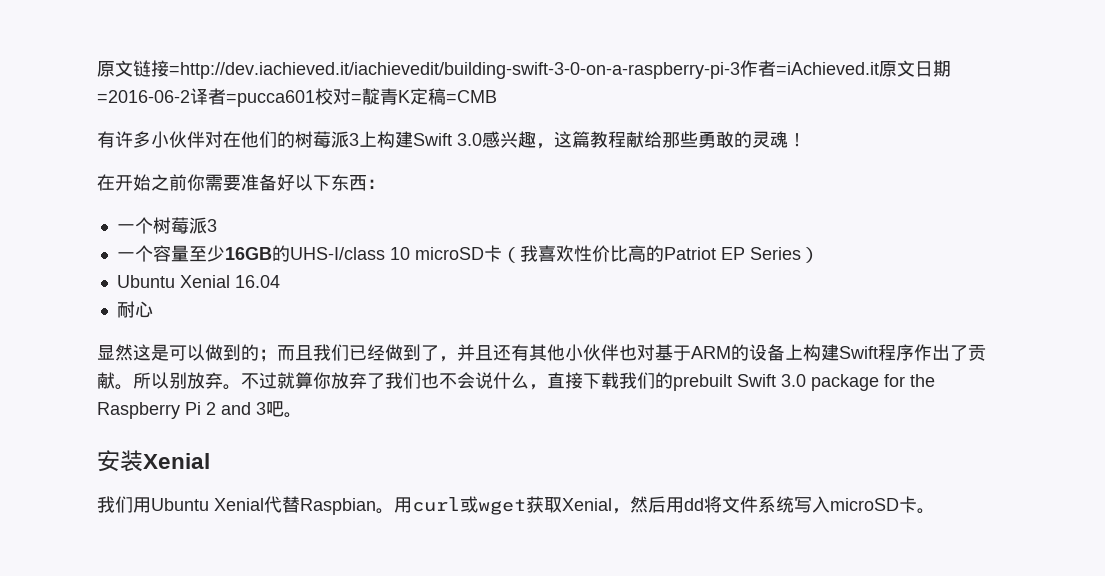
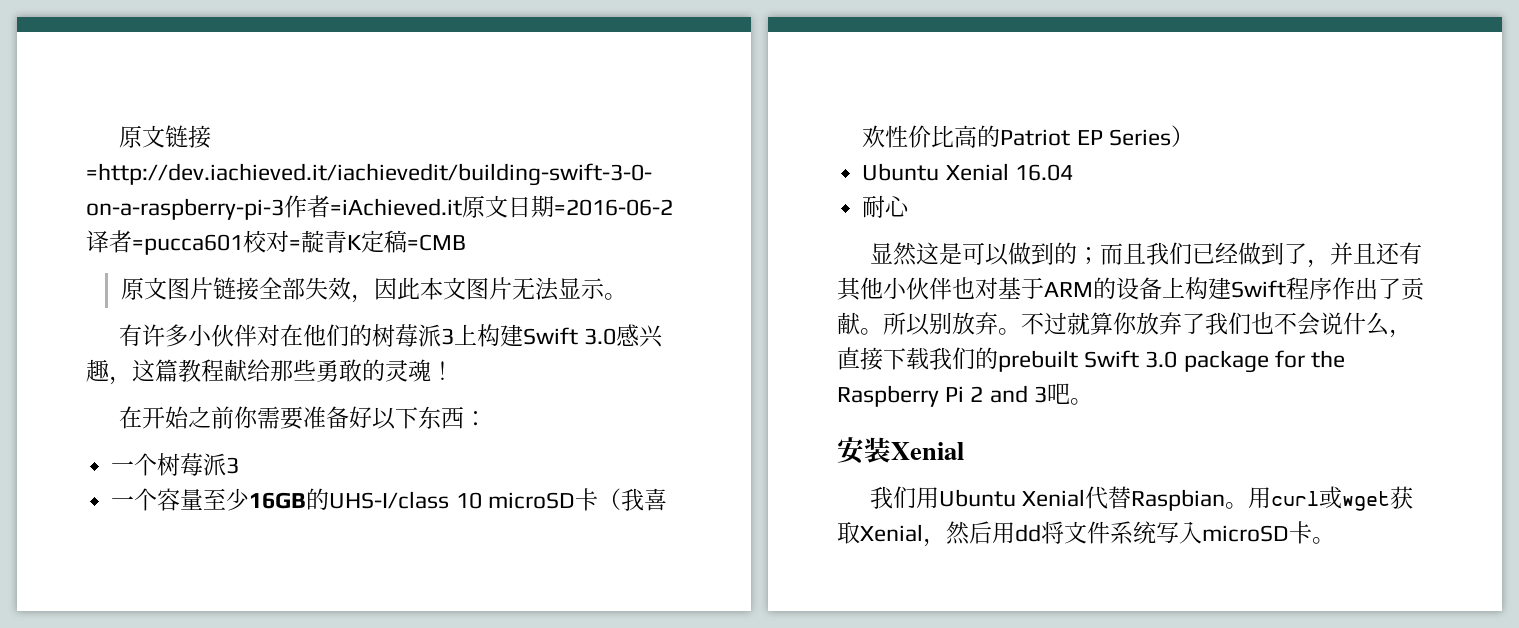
(497, 96) none -> [121,277,628,303] // 原文图片链接全部失效，因此本文图片无法显示。

